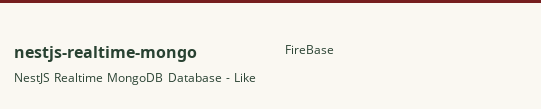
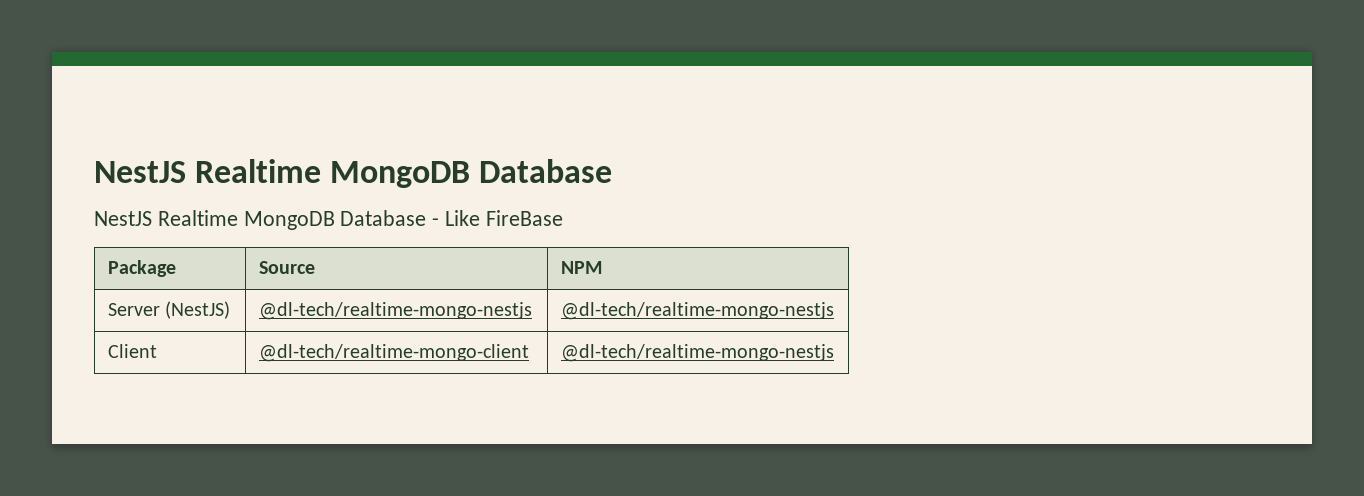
[14,46,197,62] nestjs-realtime-mongo -> [94,159,613,188] NestJS Realtime MongoDB Database
(334, 49) none -> [107,260,176,277] [258,261,315,274] [560,261,602,274] [107,301,230,319] [258,302,532,320] [560,302,834,320] [107,344,157,358] [258,344,529,362] [560,344,834,362] // Package | Source | NPM // Server (NestJS) | @dl-tech/realtime-mongo-nestjs | @dl-tech/realtime-mongo-nestjs // Client | @dl-tech/realtime-mongo-client | @dl-tech/realtime-mongo-nestjs

